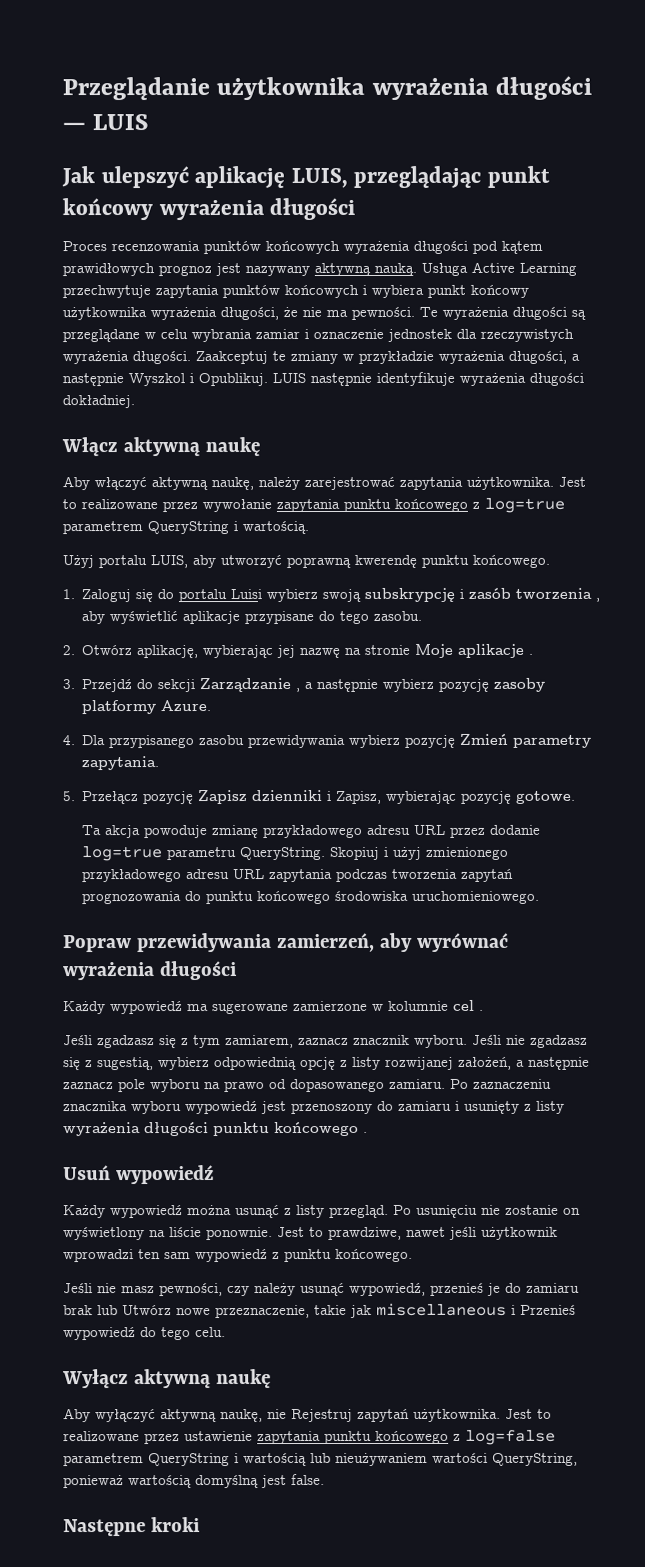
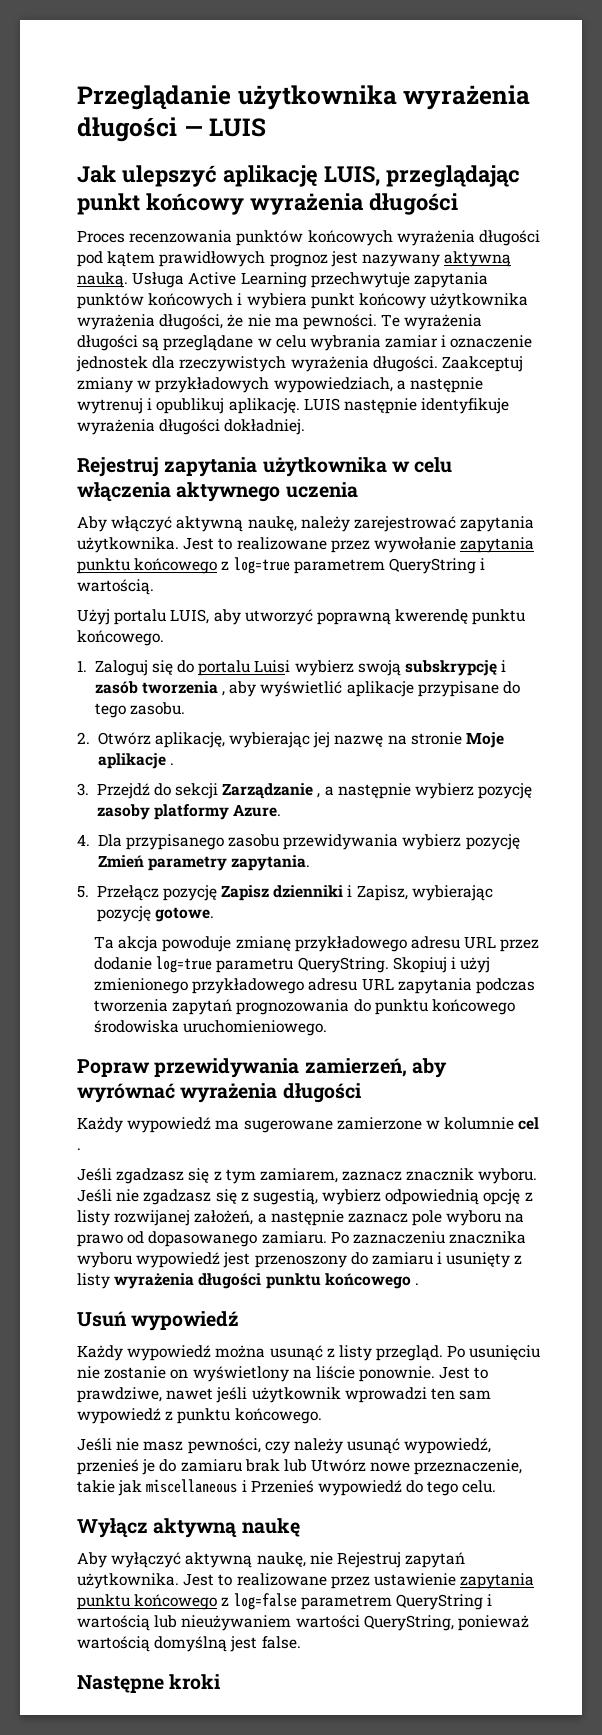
[272,351,286,362] te -> (523, 364) none
[358,350,580,364] [62,373,268,387] przykładzie wyrażenia długości, a następnie Wyszkol i Opublikuj. -> [155,377,483,393] [77,398,300,414] przykładowych wypowiedziach, a następnie wytrenuj i opublikuj aplikację.
[61,437,260,457] Włącz aktywną naukę -> [77,457,453,477] [77,482,358,502] Rejestruj zapytania użytkownika w celu włączenia aktywnego uczenia

